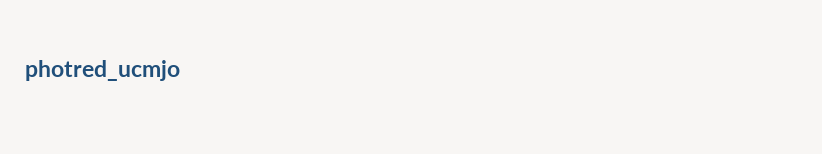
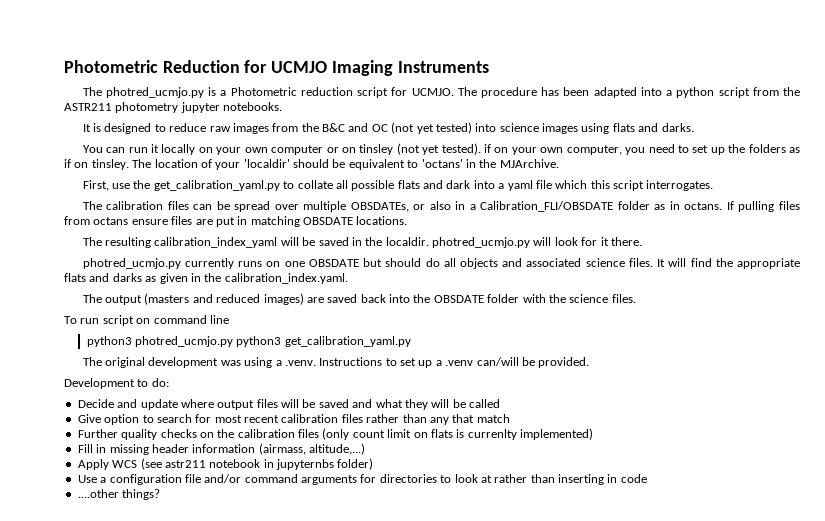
[25,60,180,81] photred_ucmjo -> [64,60,489,76] [82,87,800,98] [64,102,283,113] [82,122,694,134] [82,143,800,155] [64,159,559,170] [82,180,714,191] [82,201,800,212] [64,216,408,227] [82,237,642,248] [82,258,800,269] [64,273,348,284] [82,293,636,305] [64,315,229,326] [86,336,411,347] [82,357,590,368] [64,378,169,389] [77,399,500,410] [77,414,510,425] [77,428,593,440] [77,443,365,455] [77,458,374,470] [77,474,647,485] [77,489,161,500] Photometric Reduction for UCMJO Imaging Instruments // The photred_ucmjo.py is a Photometric reduction script for UCMJO. The procedure has been adapted into a python script from the ASTR211 photometry jupyter notebooks. // It is designed to reduce raw images from the B&C and OC (not yet tested) into science images using flats and darks. // You can run it locally on your own computer or on tinsley (not yet tested). if on your own computer, you need to set up the folders as if on tinsley. The location of your 'localdir' should be equivalent to 'octans' in the MJArchive. // First, use the get_calibration_yaml.py to collate all possible flats and dark into a yaml file which this script interrogates. // The calibration files can be spread over multiple OBSDATEs, or also in a Calibration_FLI/OBSDATE folder as in octans. If pulling files from octans ensure files are put in matching OBSDATE locations. // The resulting calibration_index_yaml will be saved in the localdir. photred_ucmjo.py will look for it there. // photred_ucmjo.py currently runs on one OBSDATE but should do all objects and associated science files. It will find the appropriate flats and darks as given in the calibration_index.yaml. // The output (masters and reduced images) are saved back into the OBSDATE folder with the science files. // To run script on command line // python3 photred_ucmjo.py python3 get_calibration_yaml.py // The original development was using a .venv. Instructions to set up a .venv can/will be provided. // Development to do: // Decide and update where output files will be saved and what they will be called // Give option to search for most recent calibration files rather than any that match // Further quality checks on the calibration files (only count limit on flats is currenlty implemented) // Fill in missing header information (airmass, altitude,...) // Apply WCS (see astr211 notebook in jupyternbs folder) // Use a configuration file and/or command arguments for directories to look at rather than inserting in code // ....other things?

